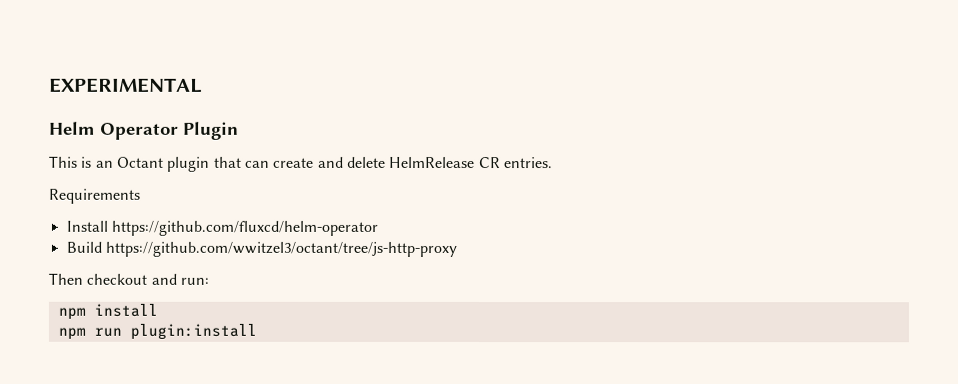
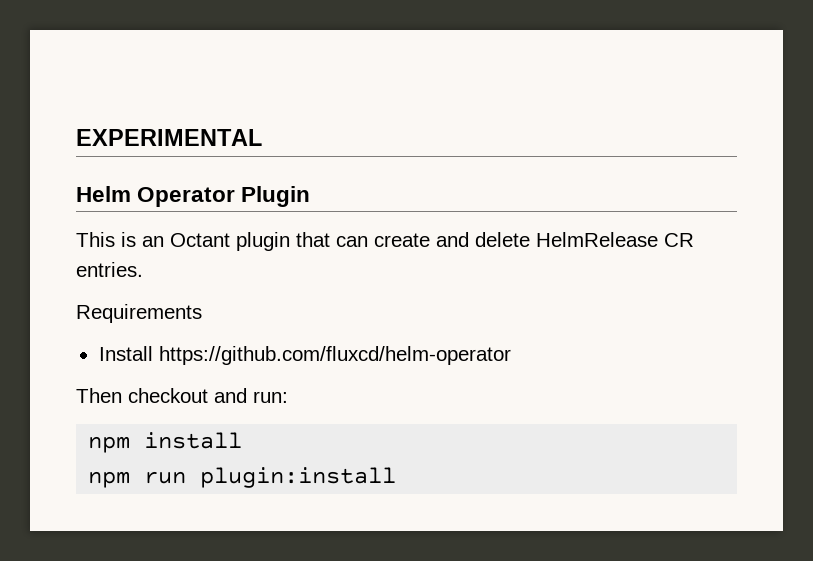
[65,241,457,257] // Build https://github.com/wwitzel3/octant/tree/js-http-proxy -> (511, 355) none

